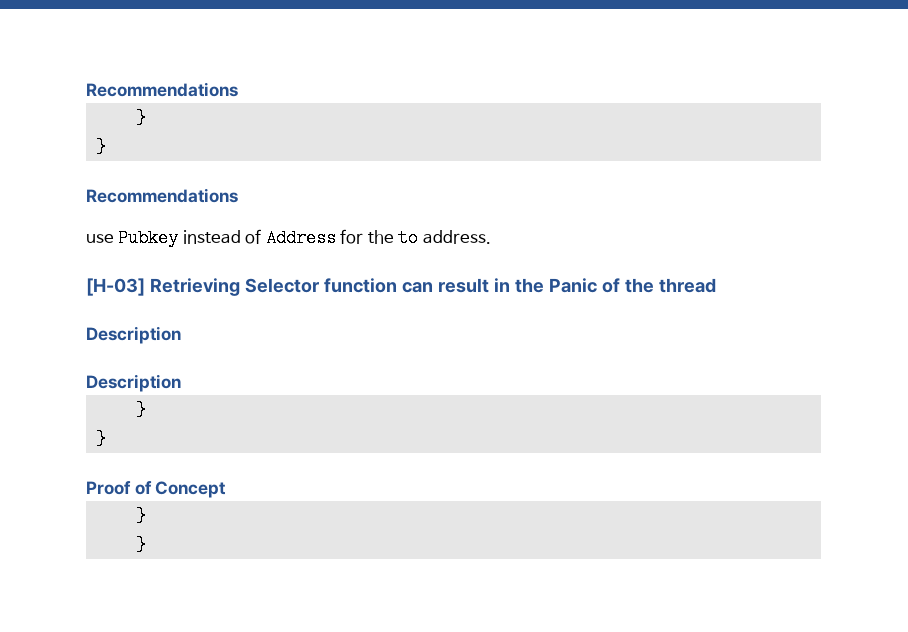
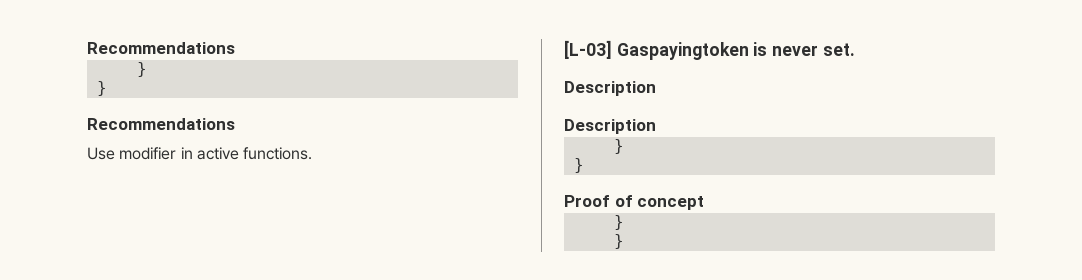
[86,229,491,247] [86,278,716,296] use Pubkey instead of Address for the to address. // [H-03] Retrieving Selector function can result in the Panic of the thread -> [87,147,313,160] [564,40,855,60] Use modifier in active functions. // [L-03] Gaspayingtoken is never set.
[155,481,227,498] Concept -> [637,196,705,210] concept

